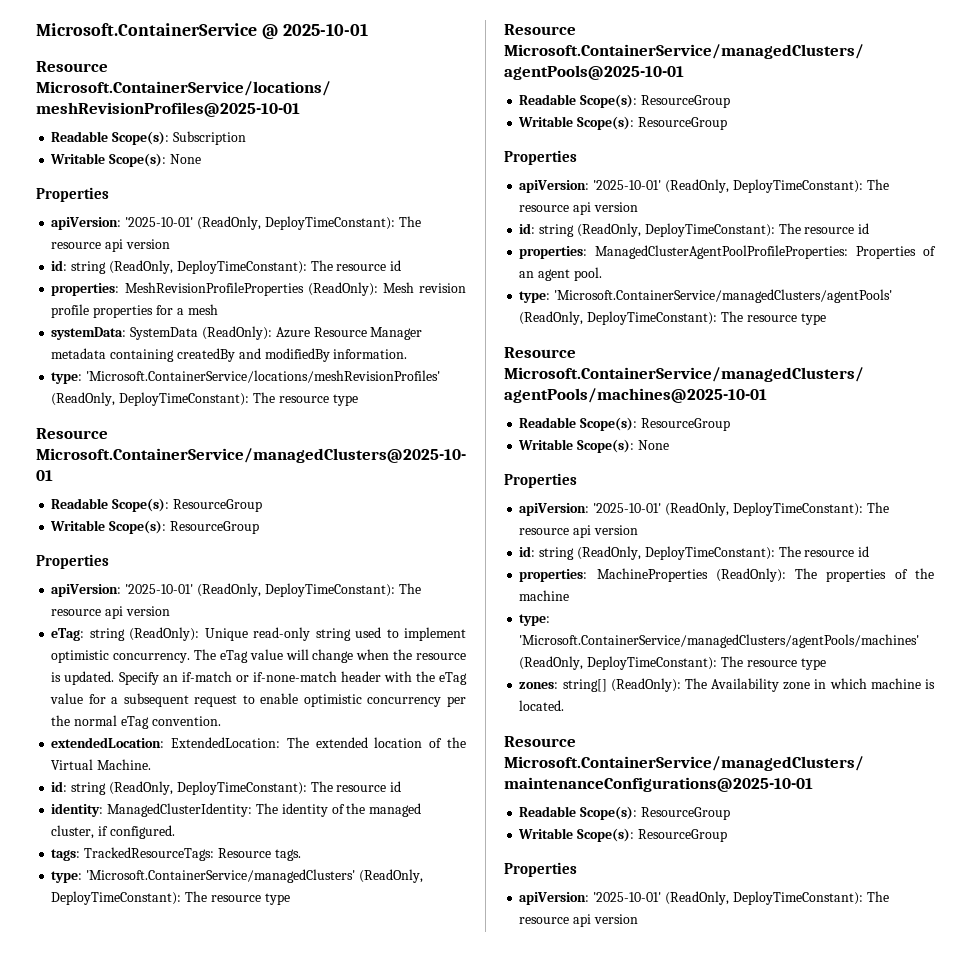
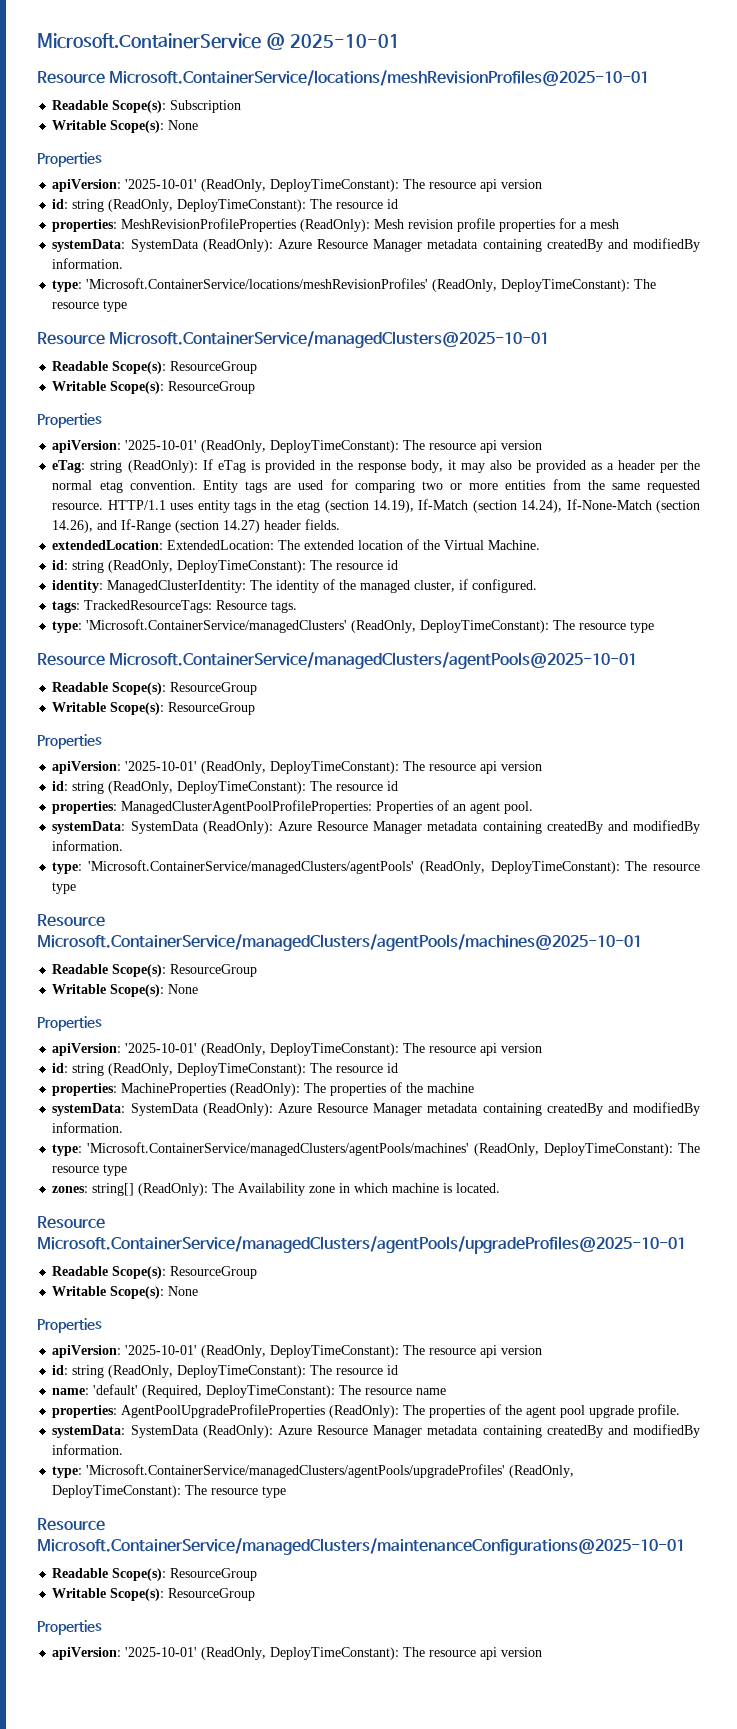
[204,627,466,641] [51,649,467,663] [51,671,467,685] [50,693,442,707] Unique read-only string used to implement optimistic concurrency. The eTag value will change when the resource is updated. Specify an if-match or if-none-match header with the eTag value for a subsequent request to enable optimistic concurrency -> [202,459,655,473] If eTag is provided in the response body, it may also be provided as a header
[120,716,149,729] eTag -> [99,481,123,493] etag
(221, 721) none -> [202,479,701,493] [52,499,700,513] [52,519,341,533] Entity tags are used for comparing two or more entities from the same requested resource. HTTP/1.1 uses entity tags in the etag (section 14.19), If-Match (section 14.24), If-None-Match (section 14.26), and If-Range (section 14.27) header fields.
(602, 274) none -> [52,820,700,834] [52,840,124,851] // systemData: SystemData (ReadOnly): Azure Resource Manager metadata containing createdBy and modifiedBy information.
(570, 595) none -> [52,1102,700,1116] [52,1122,124,1133] // systemData: SystemData (ReadOnly): Azure Resource Manager metadata containing createdBy and modifiedBy information.
(565, 705) none -> [37,1216,105,1229] [37,1236,686,1254] [52,1266,258,1279] [52,1286,199,1299] [37,1318,102,1333] [52,1345,543,1358] [52,1365,399,1378] [52,1384,447,1398] [52,1404,681,1418] [52,1424,700,1438] [52,1444,124,1455] [52,1464,575,1478] [52,1485,287,1498] // Resource Microsoft.ContainerService/managedClusters/agentPools/upgradeProfiles@2025-10-01 // Readable Scope(s): ResourceGroup // Writable Scope(s): None // Properties // apiVersion: '2025-10-01' (ReadOnly, DeployTimeConstant): The resource api version // id: string (ReadOnly, DeployTimeConstant): The resource id // name: 'default' (Required, DeployTimeConstant): The resource name // properties: AgentPoolUpgradeProfileProperties (ReadOnly): The properties of the agent pool upgrade profile. // systemData: SystemData (ReadOnly): Azure Resource Manager metadata containing createdBy and modifiedBy information. // type: 'Microsoft.ContainerService/managedClusters/agentPools/upgradeProfiles' (ReadOnly, DeployTimeConstant): The resource type

